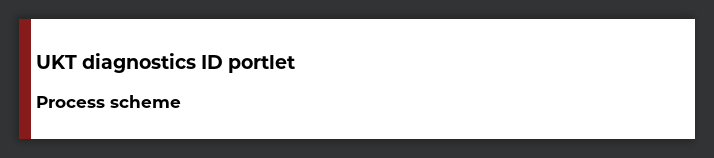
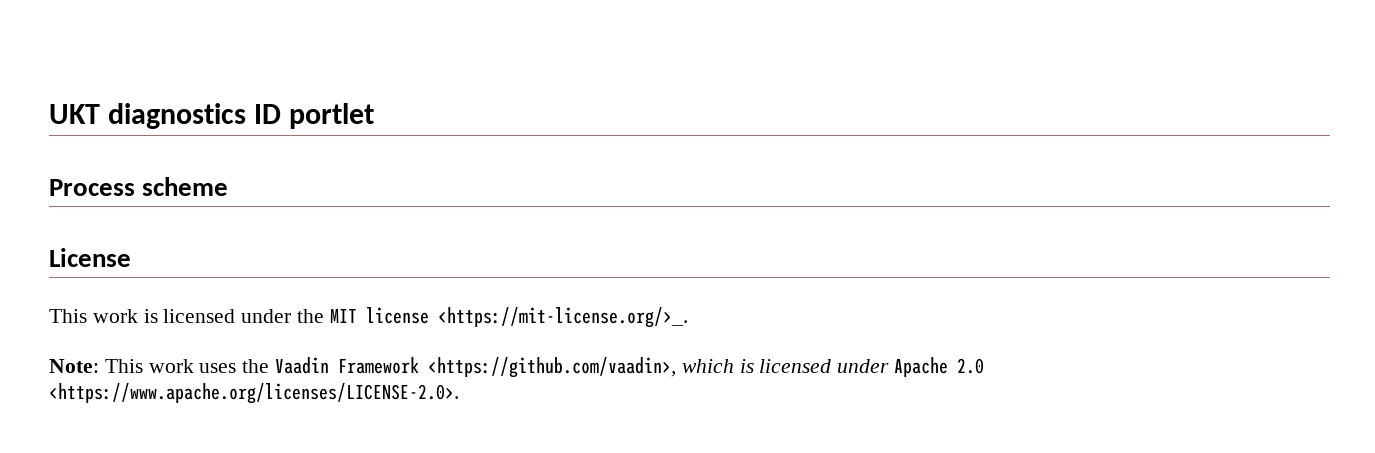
(181, 101) none -> [49,248,131,267] [49,307,688,328] [49,357,985,378] [49,383,459,404] // License // This work is licensed under the MIT license <https://mit-license.org/>_. // Note: This work uses the Vaadin Framework <https://github.com/vaadin>, which is licensed under Apache 2.0 <https://www.apache.org/licenses/LICENSE-2.0>.

